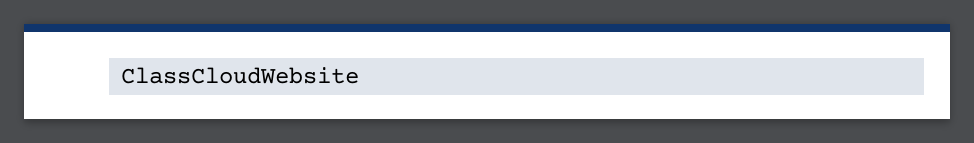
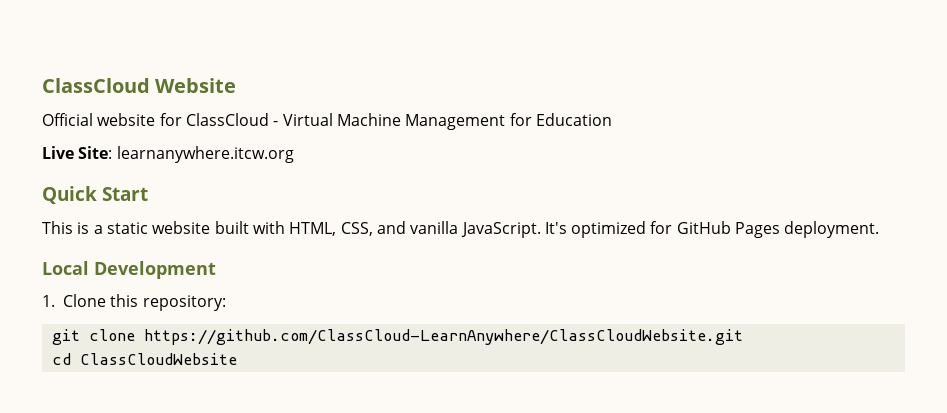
(120, 75) none -> [42,78,237,93] [42,113,612,130] [42,146,294,163] [42,186,148,204] [42,221,880,238] [42,261,216,279] [42,294,226,311] [51,329,743,345] [51,353,71,365] ClassCloud Website // Official website for ClassCloud - Virtual Machine Management for Education // Live Site: learnanywhere.itcw.org // Quick Start // This is a static website built with HTML, CSS, and vanilla JavaScript. It's optimized for GitHub Pages deployment. // Local Development // 1. Clone this repository: // git clone https://github.com/ClassCloud-LearnAnywhere/ClassCloudWebsite.git // cd

